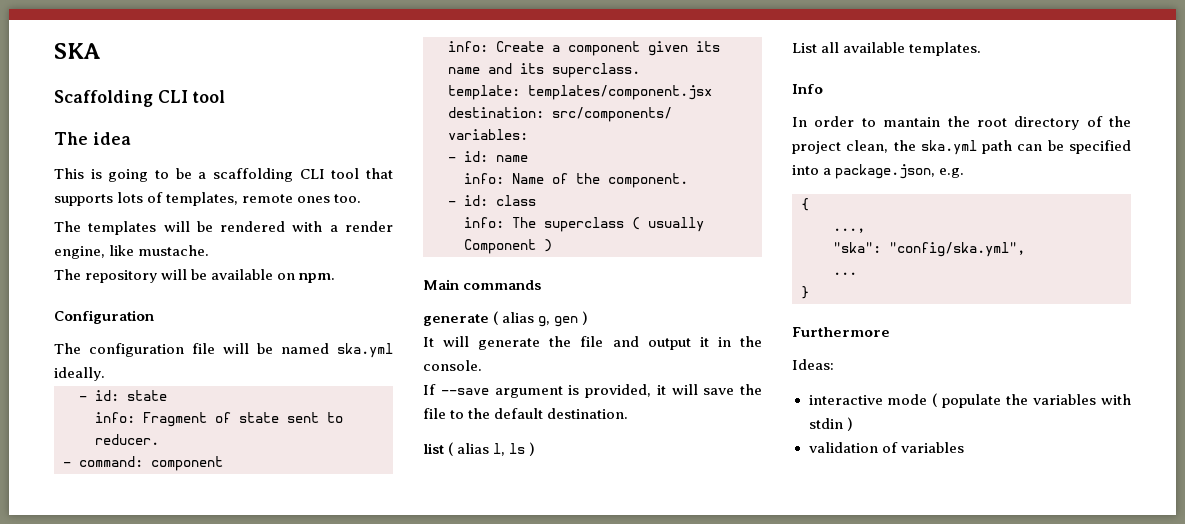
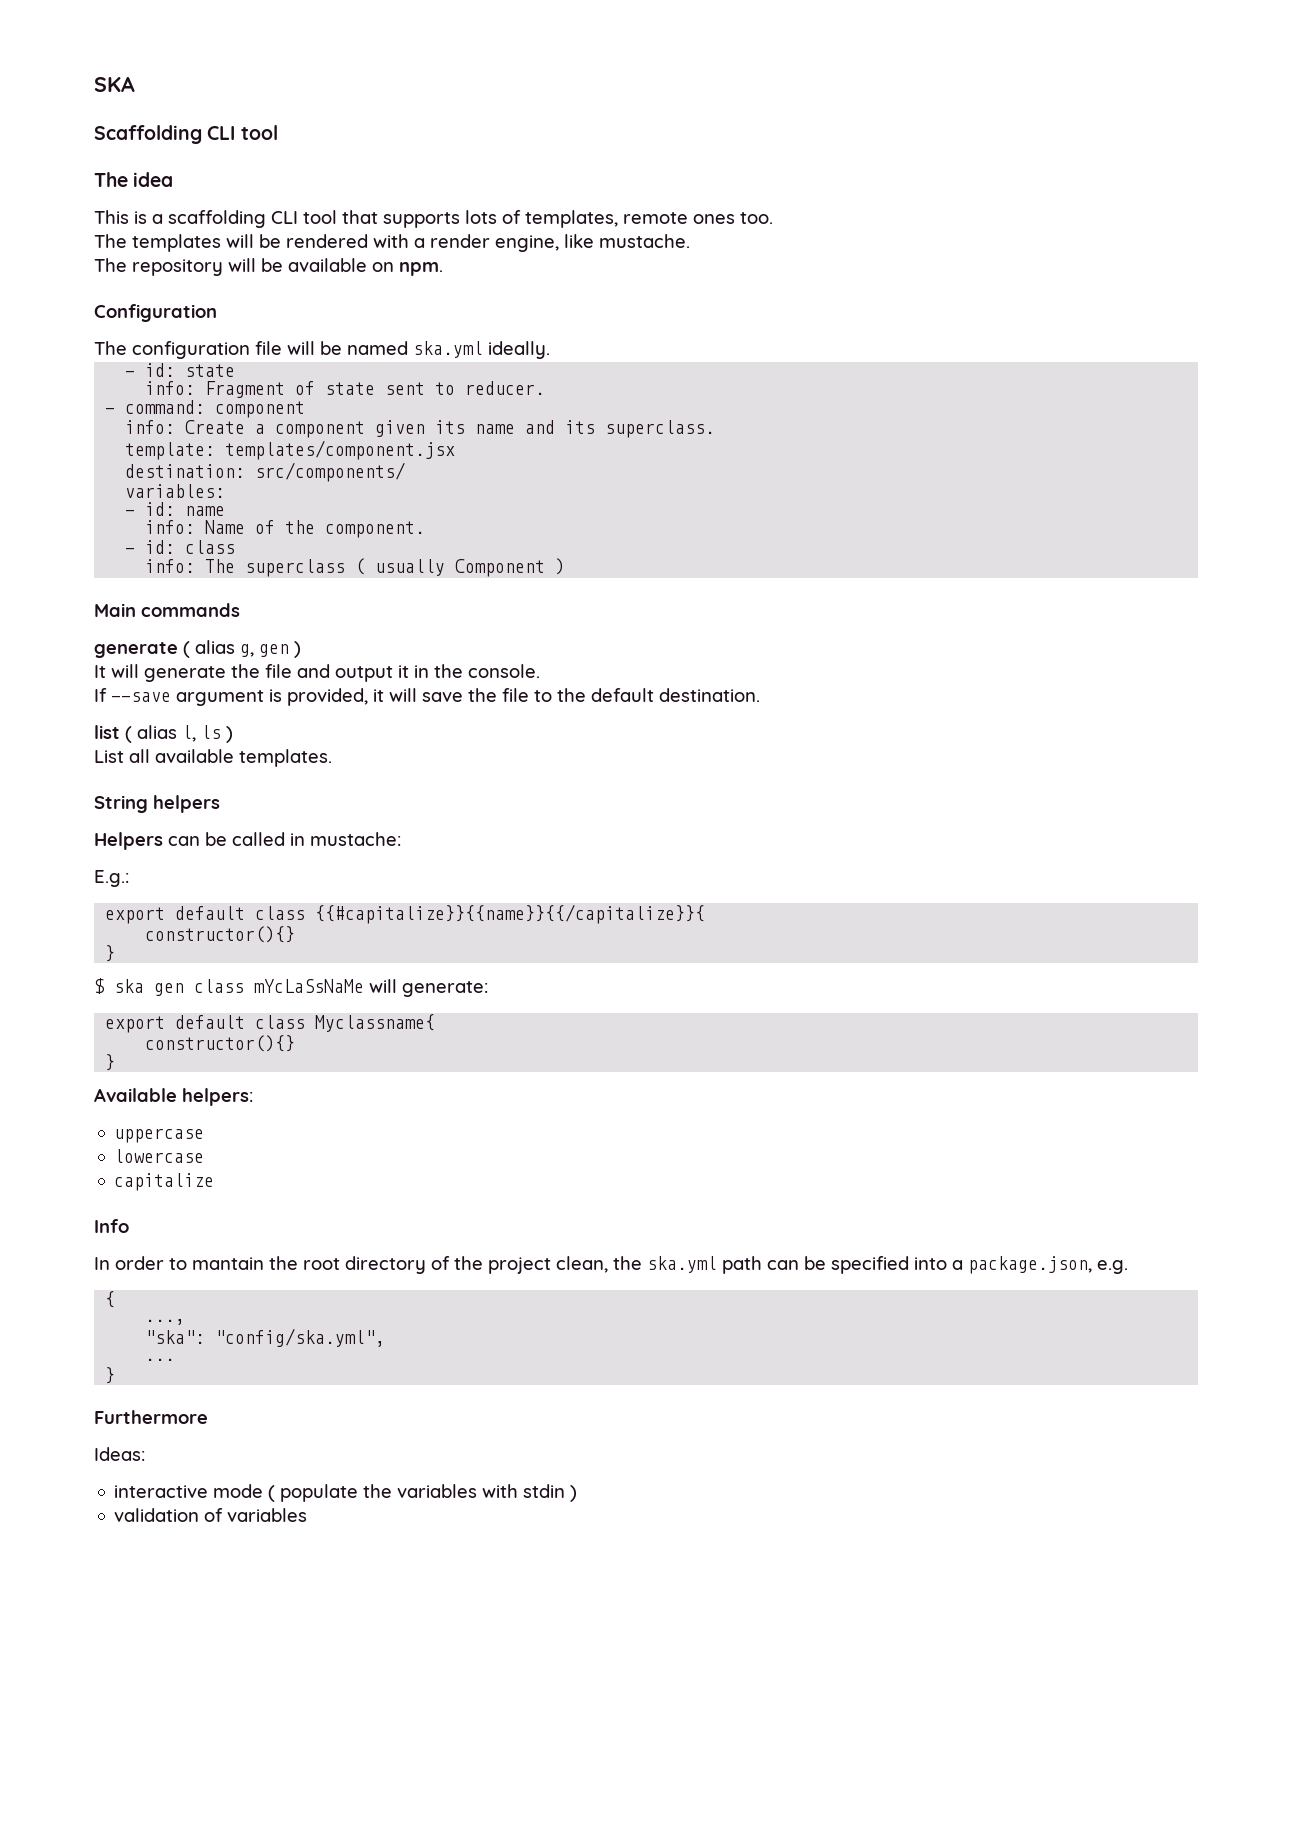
[108,168,192,182] going to be -> (147, 217) none
(982, 49) none -> [94,795,220,813] [94,832,401,850] [94,870,129,887] [105,904,706,924] [145,926,296,943] [105,945,116,962] [94,978,488,997] [105,1014,436,1033] [145,1035,296,1052] [105,1054,116,1071] [94,1088,253,1106] [114,1128,205,1143] [114,1149,205,1163] [114,1173,215,1191] // String helpers // Helpers can be called in mustache: // E.g.: // export default class {{#capitalize}}{{name}}{{/capitalize}}{ // constructor(){} // } // $ ska gen class mYcLaSsNaMe will generate: // export default class Myclassname{ // constructor(){} // } // Available helpers: // uppercase // lowercase // capitalize

